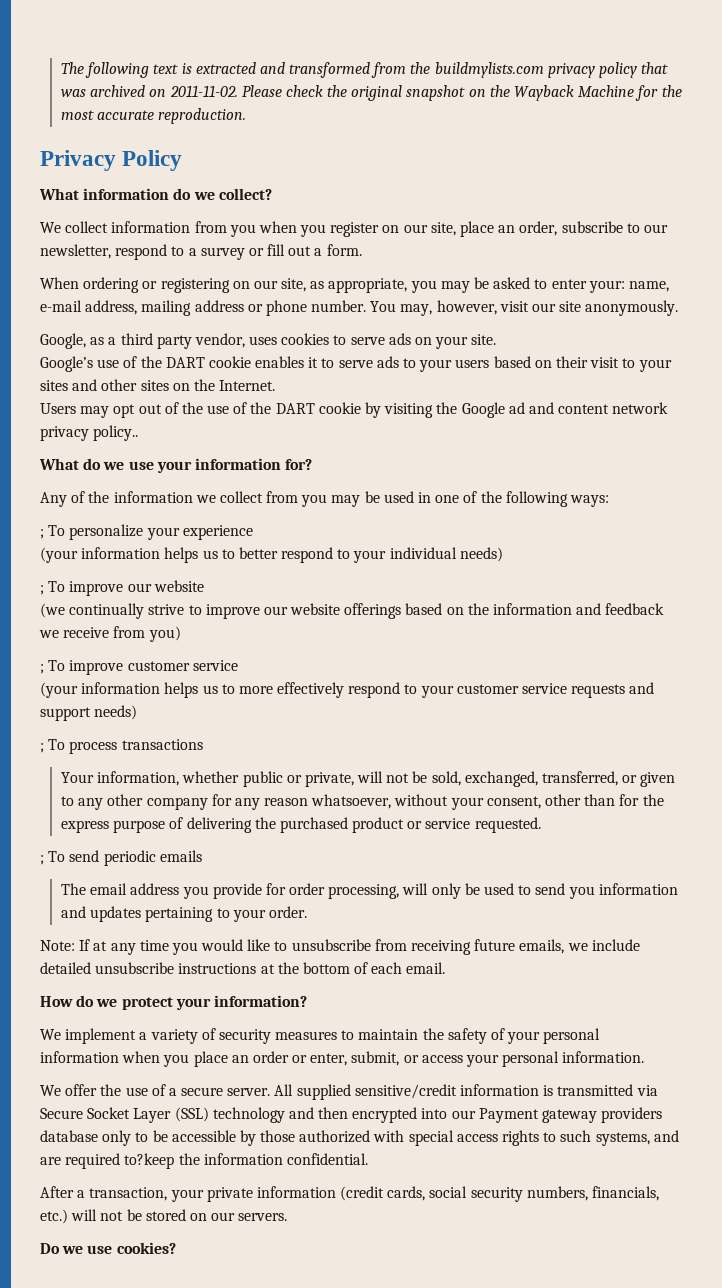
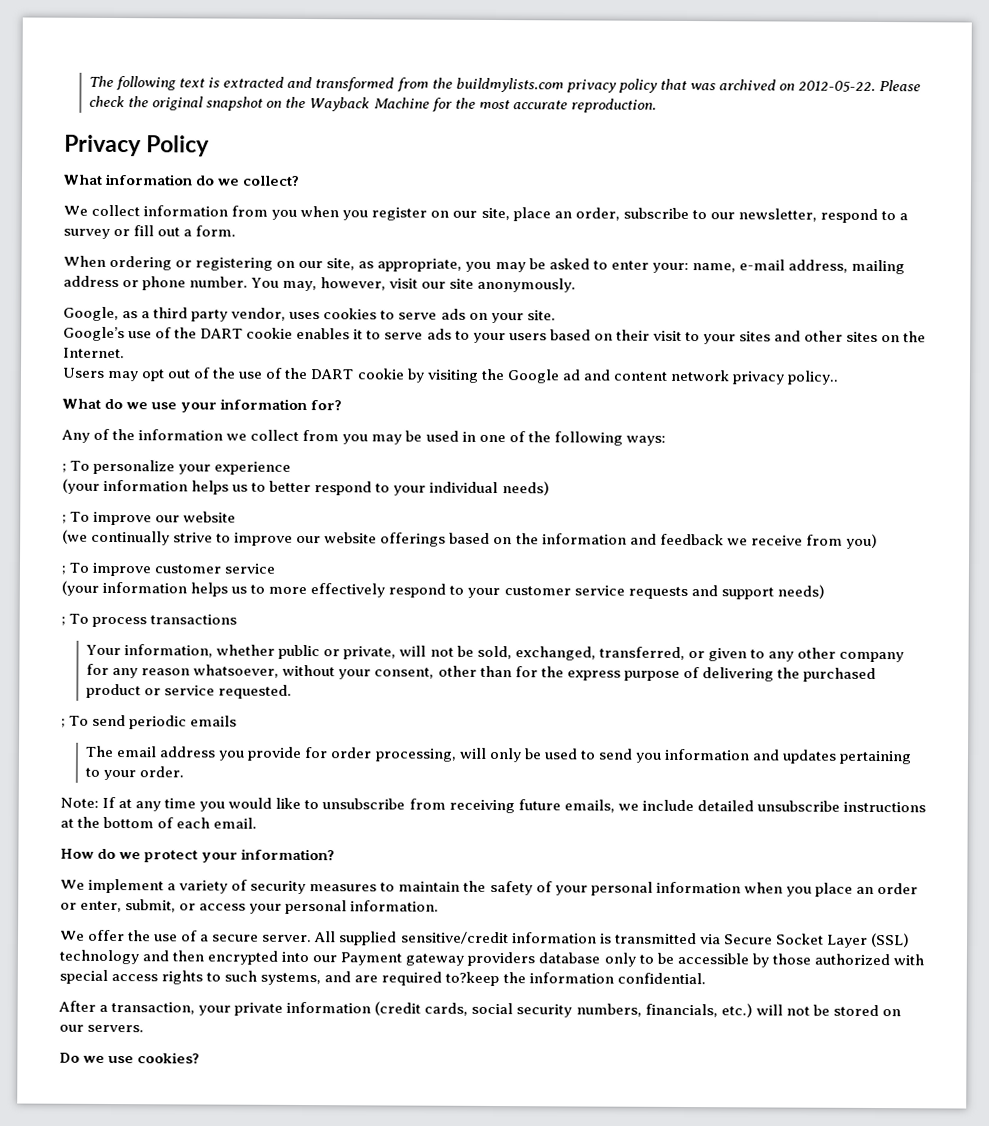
[169,85,238,97] 2011-11-02. -> [797,80,876,92] 2012-05-22.

